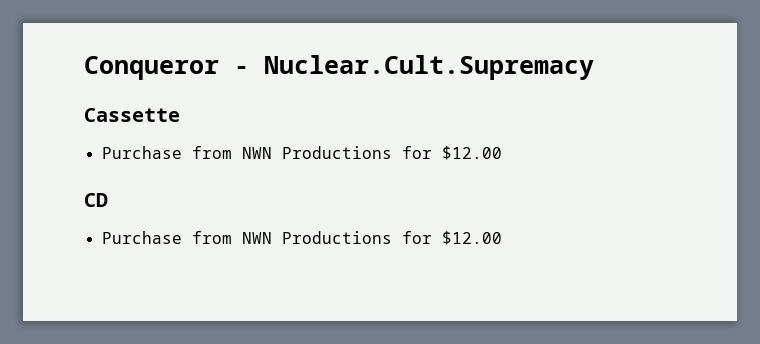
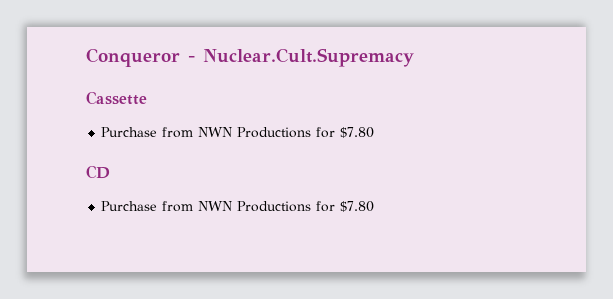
[441,146,502,160] $12.00 -> [340,127,375,138] $7.80
[441,231,502,245] $12.00 -> [340,201,375,212] $7.80

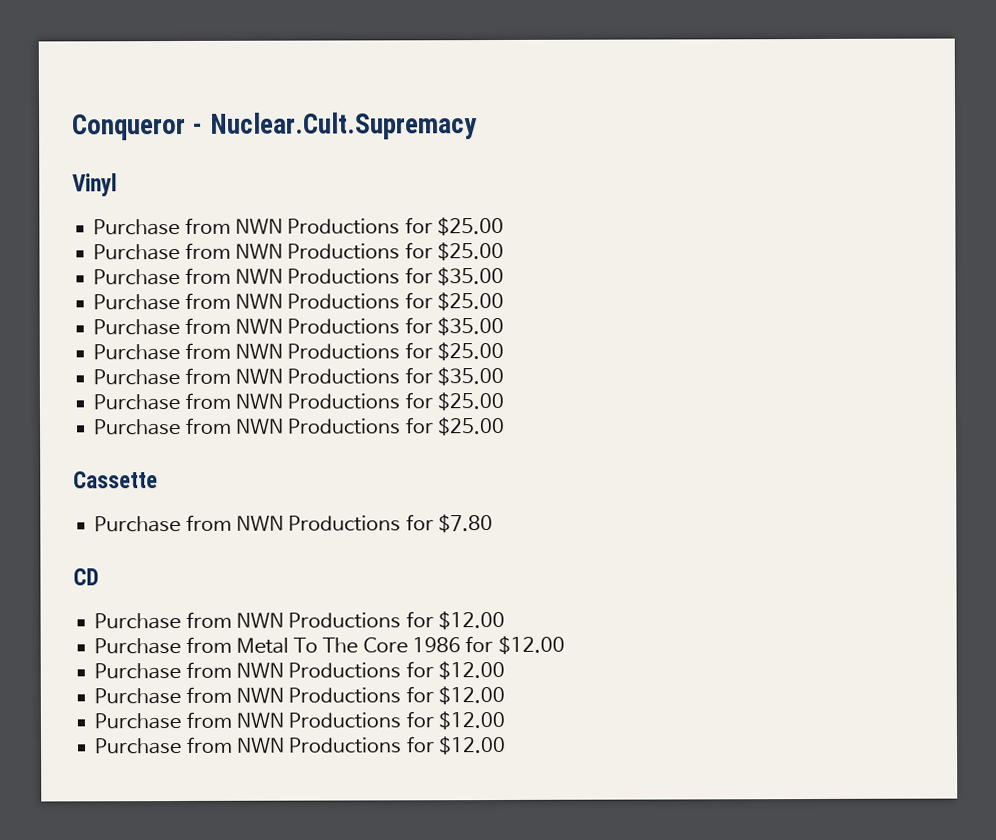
(414, 57) none -> [72,173,118,197] [93,216,504,237] [93,241,504,262] [93,266,504,287] [93,291,504,312] [93,316,504,337] [93,341,504,362] [93,366,504,387] [93,391,504,412] [93,416,505,437] // Vinyl // Purchase from NWN Productions for $25.00 // Purchase from NWN Productions for $25.00 // Purchase from NWN Productions for $35.00 // Purchase from NWN Productions for $25.00 // Purchase from NWN Productions for $35.00 // Purchase from NWN Productions for $25.00 // Purchase from NWN Productions for $35.00 // Purchase from NWN Productions for $25.00 // Purchase from NWN Productions for $25.00
[340,201,375,212] $7.80 -> [437,610,505,631] [94,635,565,656] [94,660,505,681] [94,685,505,706] [94,710,505,731] [94,735,506,756] $12.00 // Purchase from Metal To The Core 1986 for $12.00 // Purchase from NWN Productions for $12.00 // Purchase from NWN Productions for $12.00 // Purchase from NWN Productions for $12.00 // Purchase from NWN Productions for $12.00

